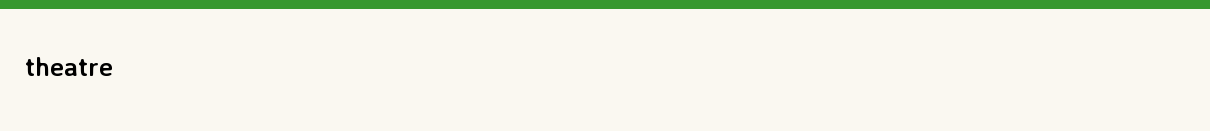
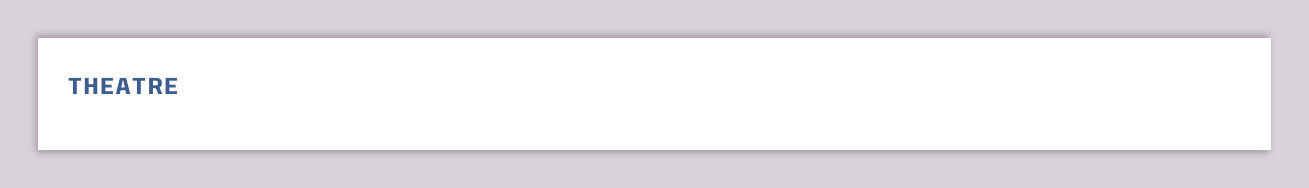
[25,57,113,76] theatre -> [67,77,179,94] THEATRE

